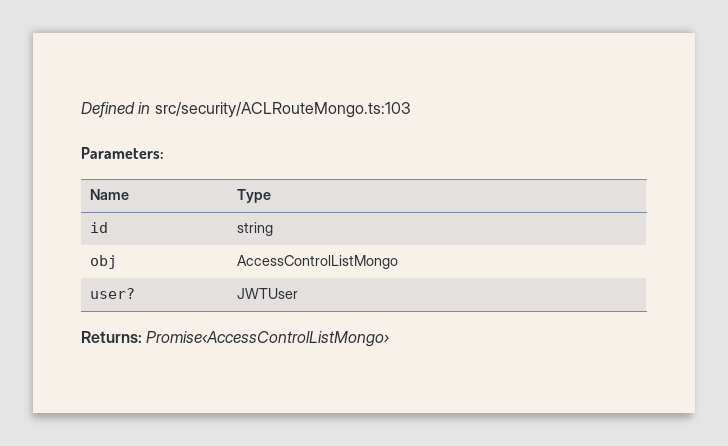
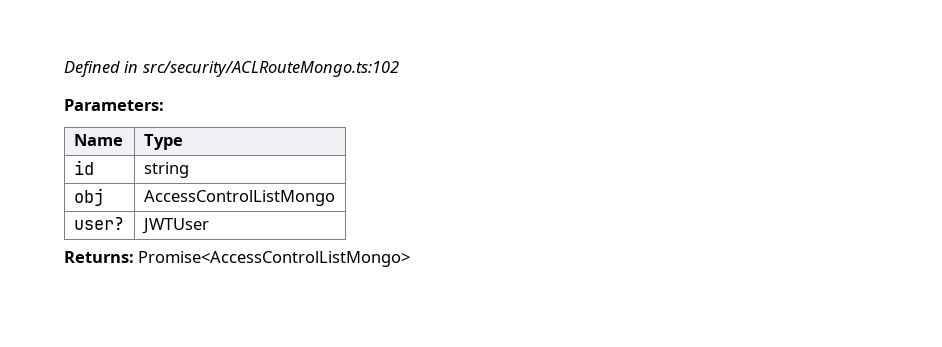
[154,102,411,118] src/security/ACLRouteMongo.ts:103 -> [142,61,399,77] src/security/ACLRouteMongo.ts:102
[146,331,390,347] Promise‹AccessControlListMongo› -> [138,251,411,267] Promise<AccessControlListMongo>

